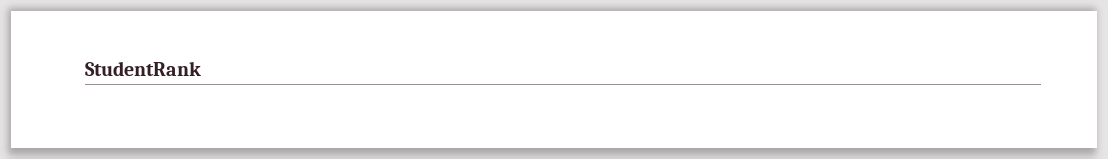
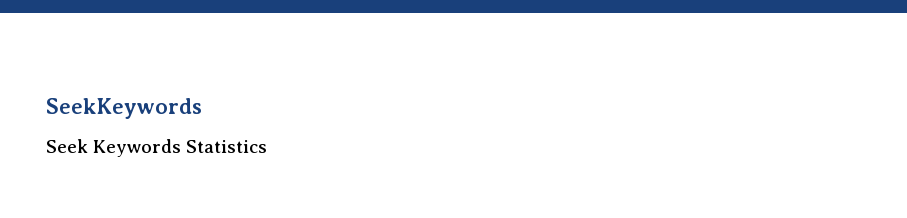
[85,61,201,76] StudentRank -> [46,98,202,119] [46,139,268,157] SeekKeywords // Seek Keywords Statistics

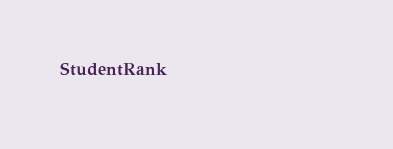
[46,98,202,119] [46,139,268,157] SeekKeywords // Seek Keywords Statistics -> [60,62,167,76] StudentRank

